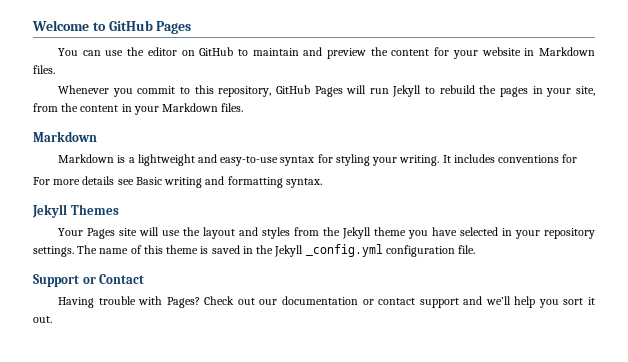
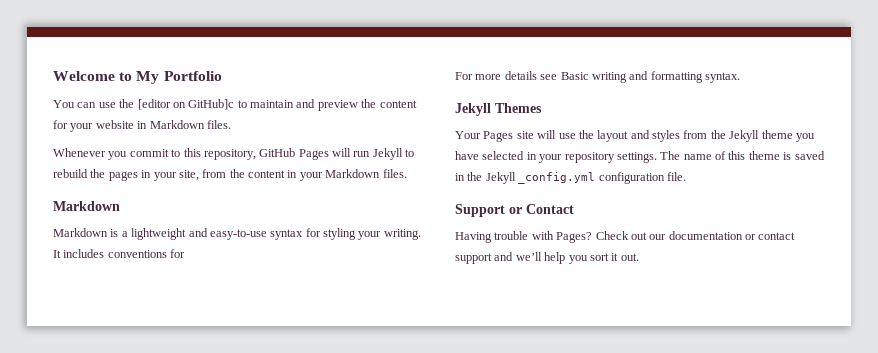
[108,20,192,34] GitHub Pages -> [136,71,222,84] My Portfolio
[147,47,234,56] editor on GitHub -> [137,99,235,110] [editor on GitHub]c

